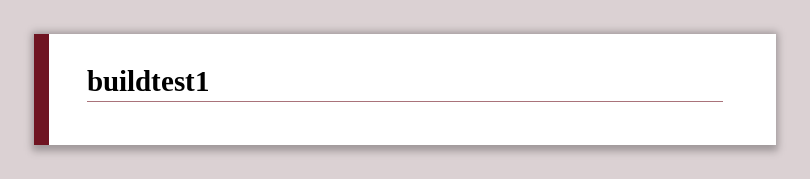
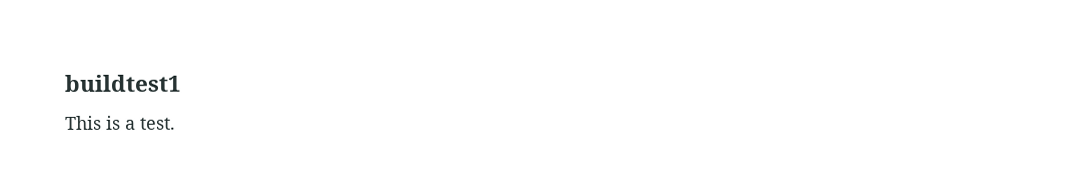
(210, 80) none -> [65,115,176,130] // This is a test.

